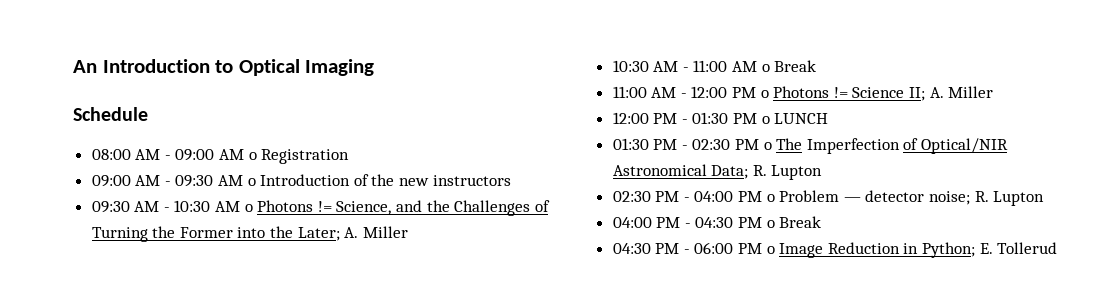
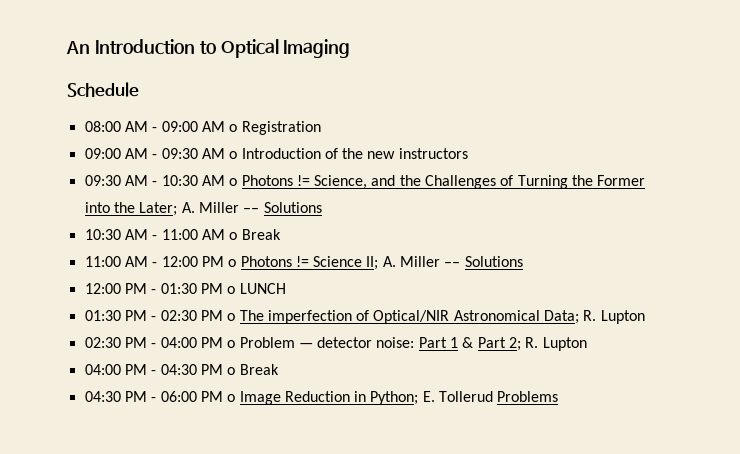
(408, 232) none -> [243,202,322,213] –– Solutions
(994, 92) none -> [444,256,523,267] –– Solutions
[806,138,900,154] Imperfection -> [267,310,352,324] imperfection
[929,191,971,205] noise; -> [376,337,522,351] noise: Part 1 & Part 2;
(1058, 248) none -> [497,391,559,402] Problems

